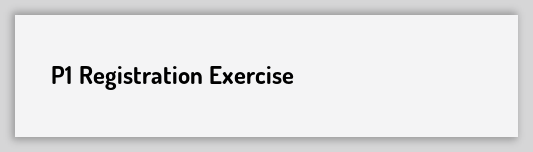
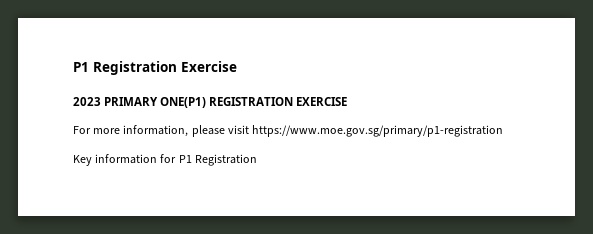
(295, 75) none -> [73,97,348,108] [73,125,504,137] [73,154,257,166] // 2023 PRIMARY ONE(P1) REGISTRATION EXERCISE // For more information, please visit https://www.moe.gov.sg/primary/p1-registration // Key information for P1 Registration

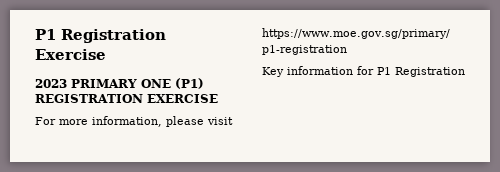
[160,97,207,108] ONE(P1) -> [141,78,204,89] ONE (P1)

